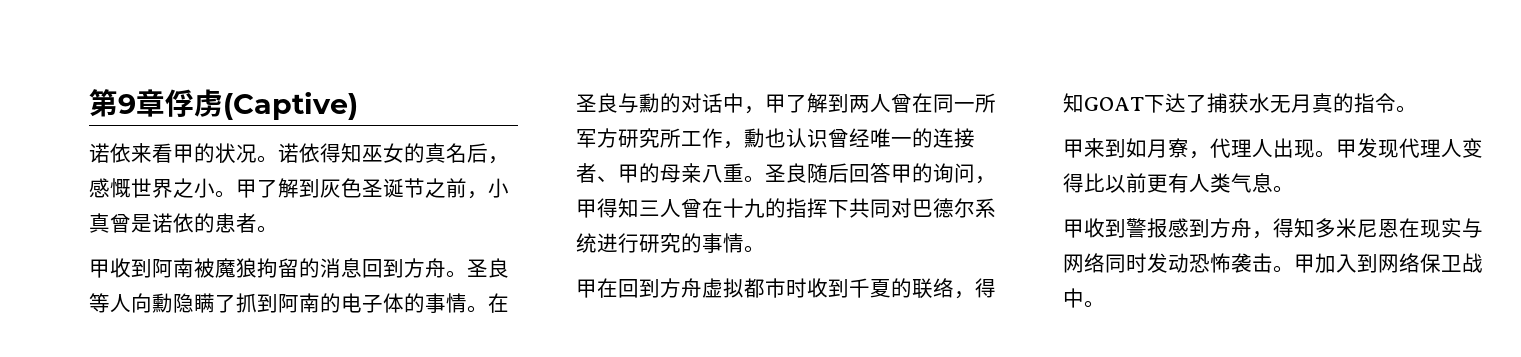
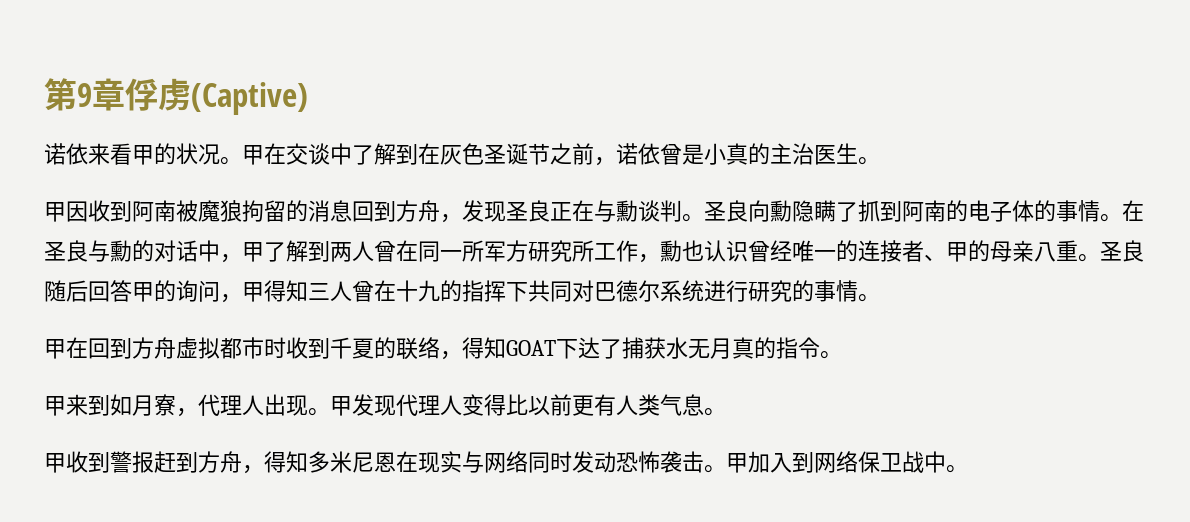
[278,143,509,164] [89,178,509,199] [89,213,278,233] [89,259,110,278] 诺依得知巫女的真名后，感慨世界之小。甲了解到灰色圣诞节之前，小真曾是诺依的患者。 // 甲 -> [242,143,880,166] [44,201,88,222] 甲在交谈中了解到在灰色圣诞节之前，诺依曾是小真的主治医生。 // 甲因
[446,258,509,278] [89,293,131,313] 。圣良等人 -> [440,200,748,223] ，发现圣良正在与勳谈判。圣良
[1168,218,1189,238] 感 -> [154,451,176,473] 赶

